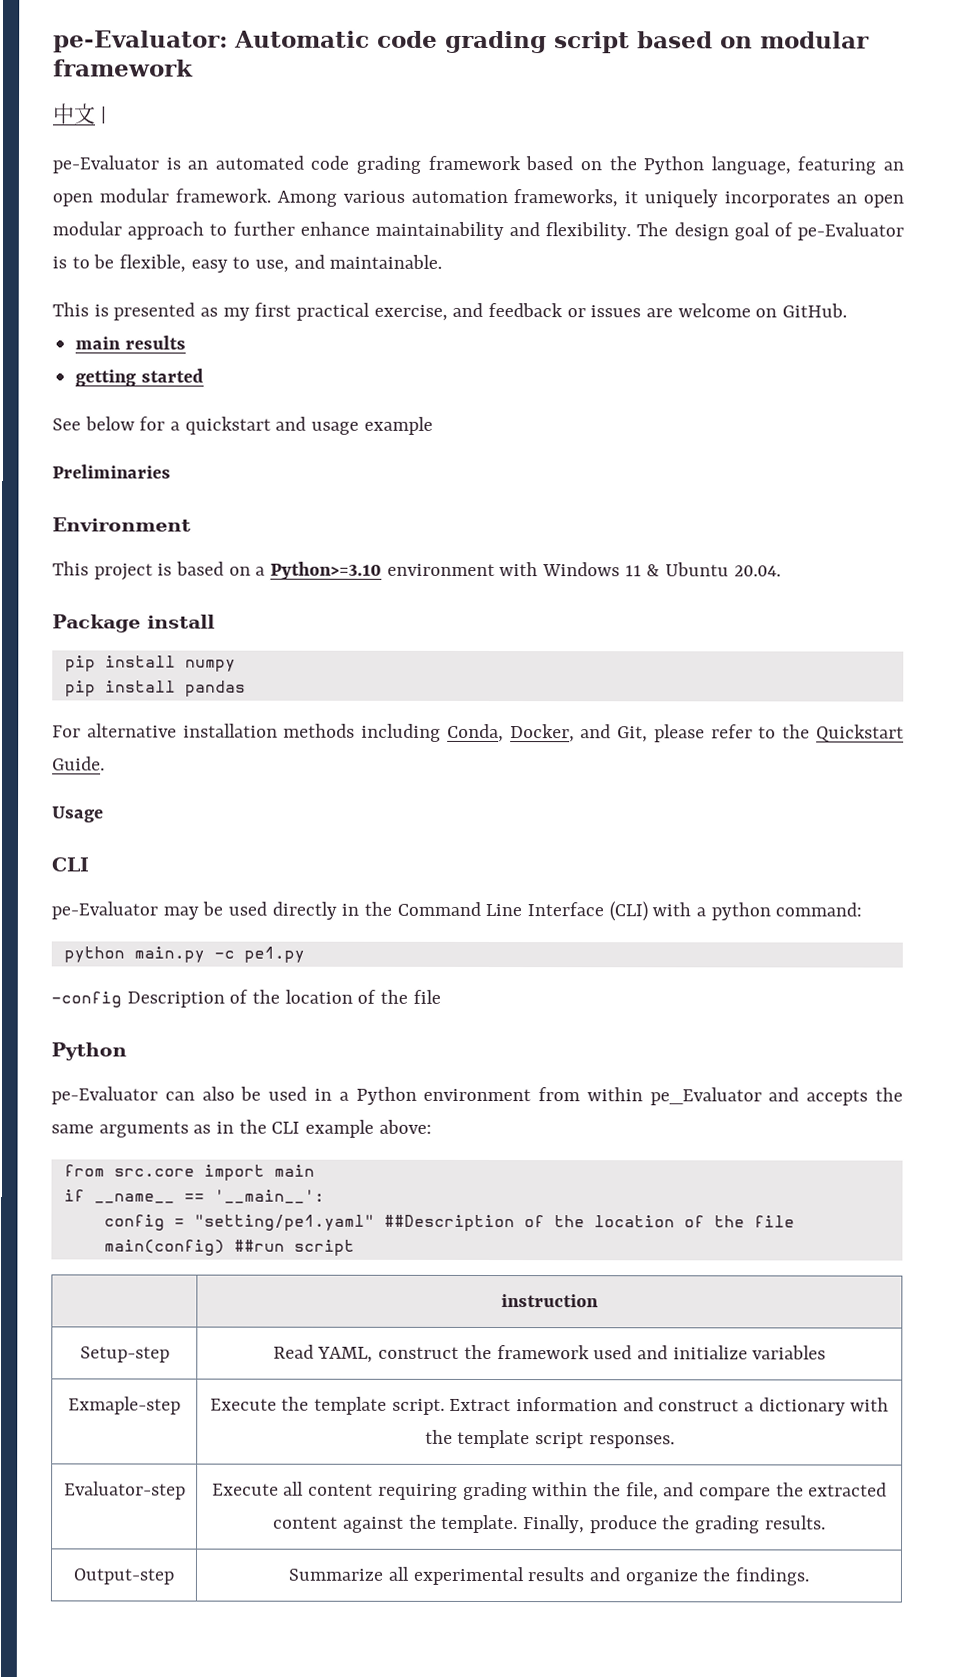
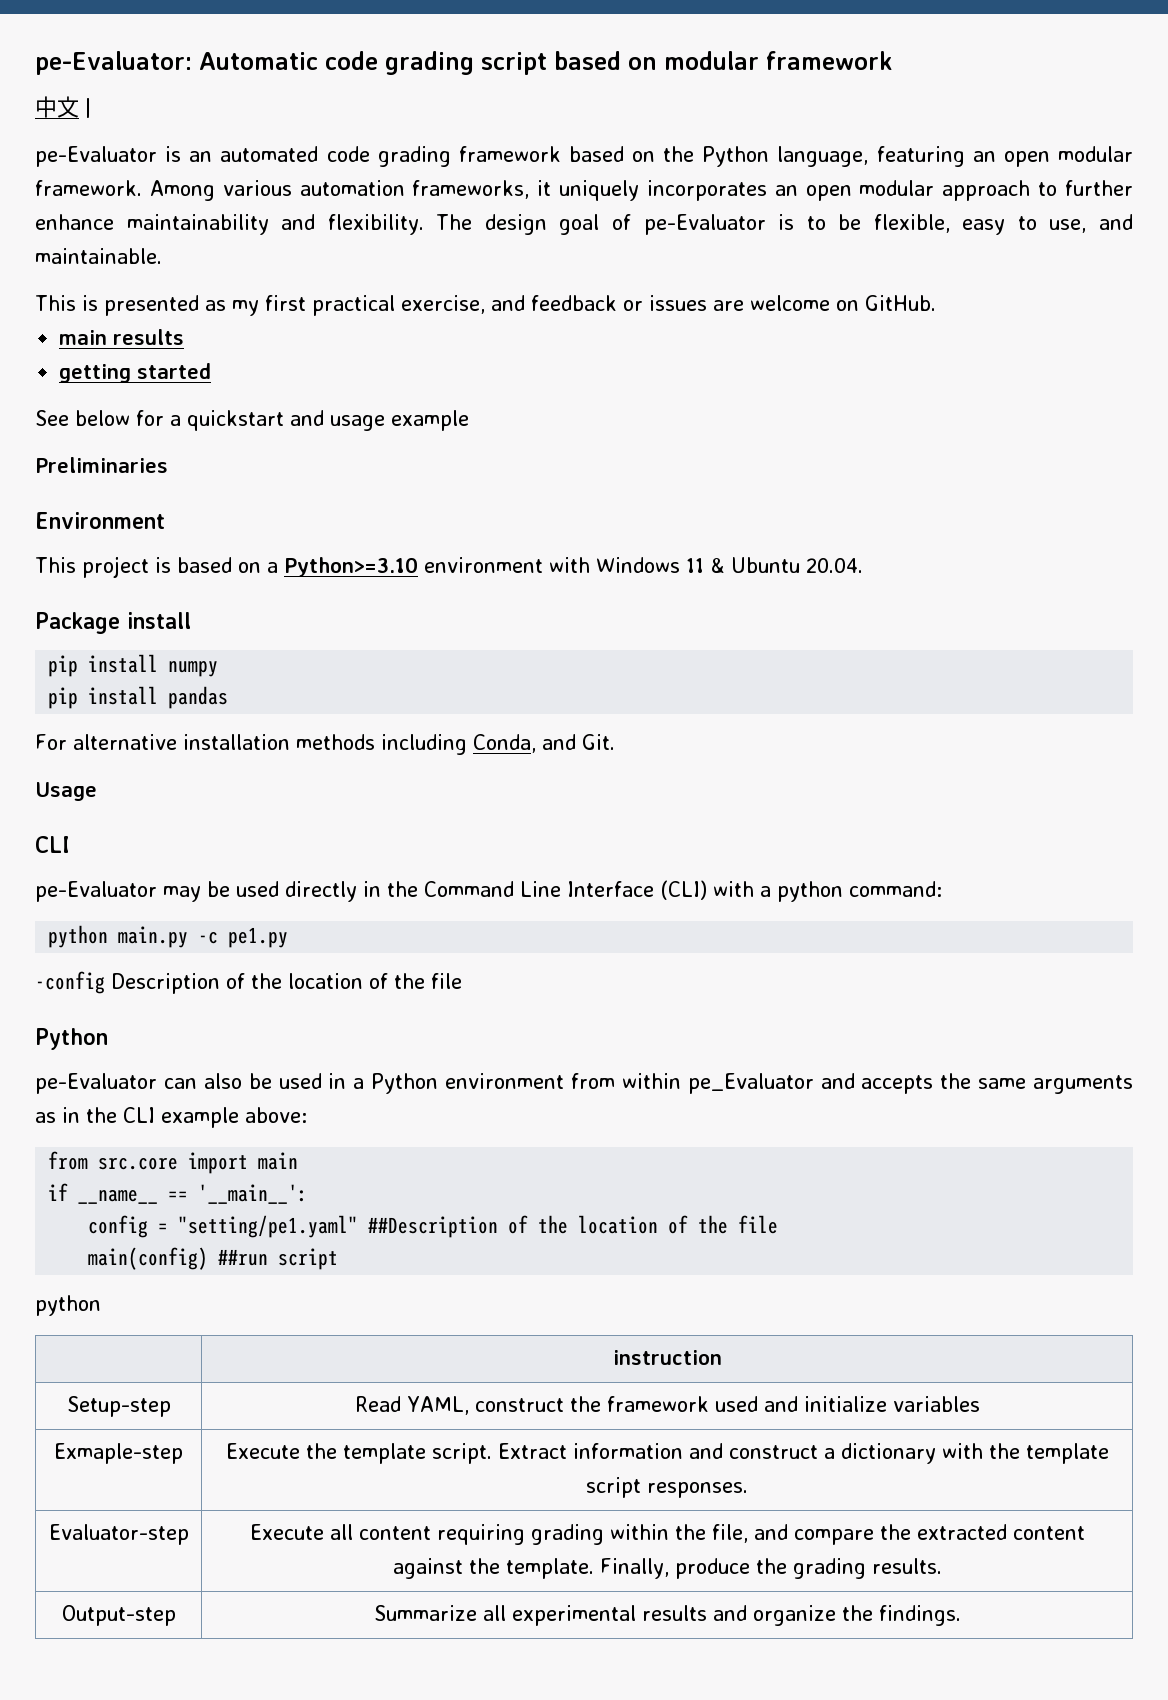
[509,724,904,743] [52,756,105,771] Docker, and Git, please refer to the Quickstart Guide. -> [541,734,615,750] and Git.
(355, 1247) none -> [35,1295,101,1316] // python

